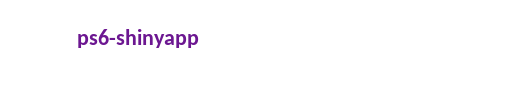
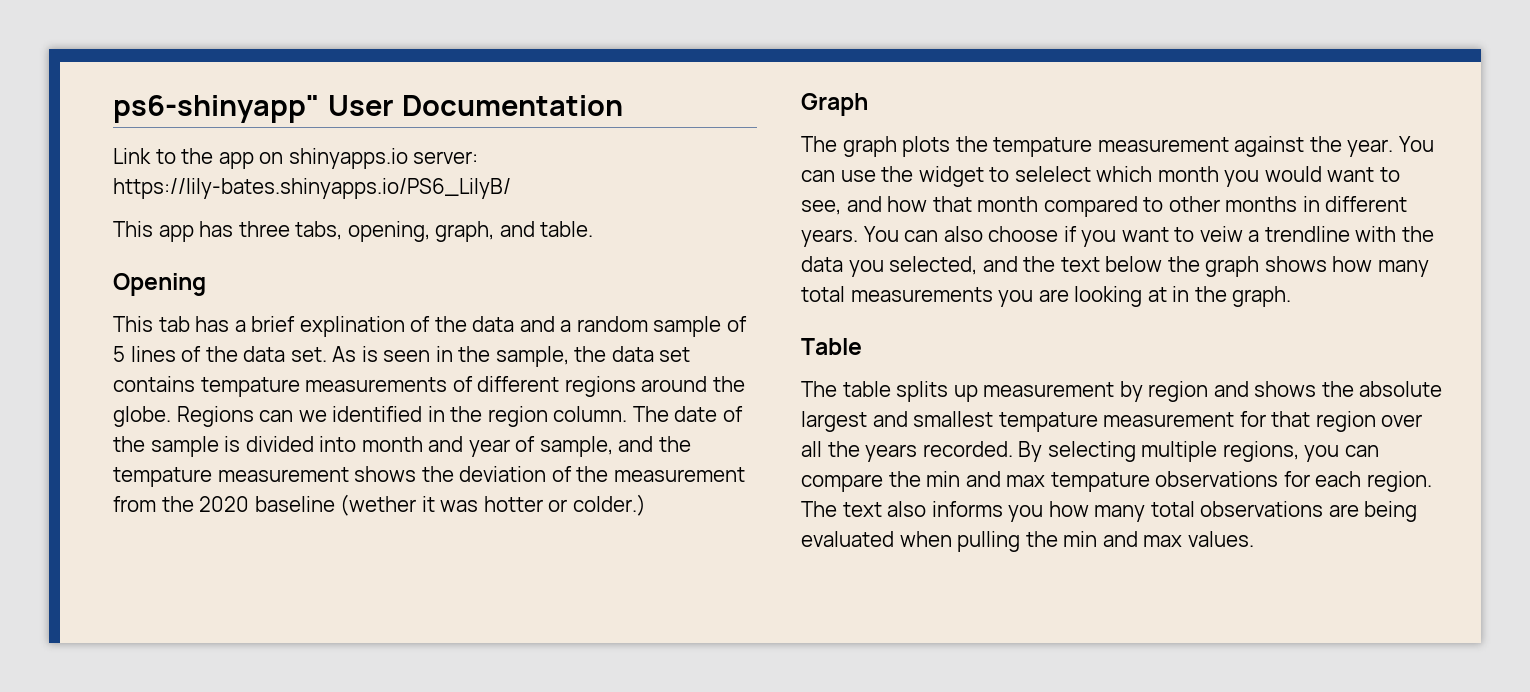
[77,29,199,48] ps6-shinyapp -> [113,95,623,123] [113,148,479,169] [113,178,511,199] [113,221,594,242] [113,273,206,296] [113,316,747,337] [113,346,691,367] [113,376,745,397] [113,406,743,427] [113,436,691,457] [113,466,745,487] [113,494,646,516] [801,93,868,116] [801,136,1434,157] [801,166,1400,187] [801,196,1408,217] [801,226,1434,247] [801,256,1429,277] [801,286,1292,307] [801,338,862,355] [801,381,1443,402] [801,411,1423,432] [801,441,1379,462] [801,471,1432,492] [801,501,1418,522] [801,531,1254,552] ps6-shinyapp" User Documentation // Link to the app on shinyapps.io server: https://lily-bates.shinyapps.io/PS6_LilyB/ // This app has three tabs, opening, graph, and table. // Opening // This tab has a brief explination of the data and a random sample of 5 lines of the data set. As is seen in the sample, the data set contains tempature measurements of different regions around the globe. Regions can we identified in the region column. The date of the sample is divided into month and year of sample, and the tempature measurement shows the deviation of the measurement from the 2020 baseline (wether it was hotter or colder.) // Graph // The graph plots the tempature measurement against the year. You can use the widget to selelect which month you would want to see, and how that month compared to other months in different years. You can also choose if you want to veiw a trendline with the data you selected, and the text below the graph shows how many total measurements you are looking at in the graph. // Table // The table splits up measurement by region and shows the absolute largest and smallest tempature measurement for that region over all the years recorded. By selecting multiple regions, you can compare the min and max tempature observations for each region. The text also informs you how many total observations are being evaluated when pulling the min and max values.

